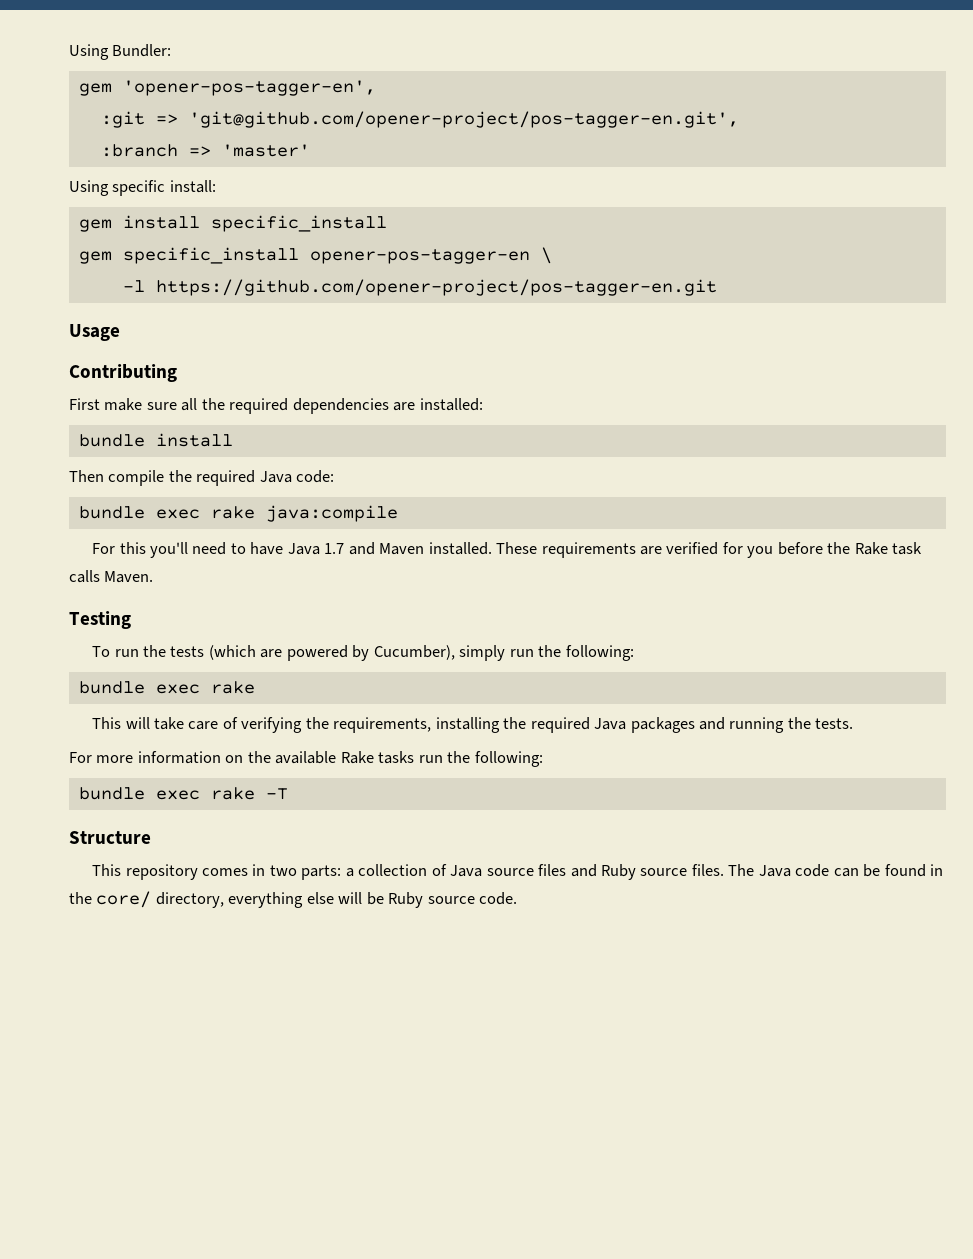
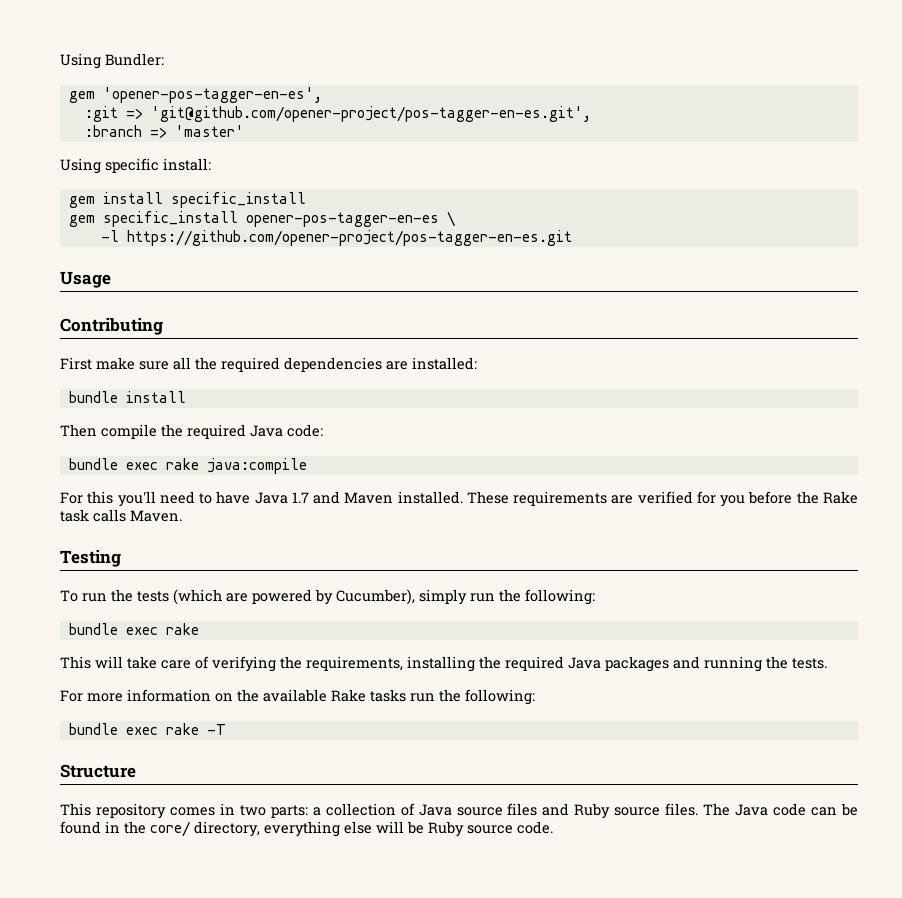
[122,80,376,96] 'opener-pos-tagger-en', -> [102,87,322,103] 'opener-pos-tagger-en-es',
[188,111,739,128] 'git@github.com/opener-project/pos-tagger-en.git', -> [150,106,591,122] 'git@github.com/opener-project/pos-tagger-en-es.git',
[309,249,530,264] opener-pos-tagger-en -> [245,212,439,227] opener-pos-tagger-en-es
[155,279,717,296] https://github.com/opener-project/pos-tagger-en.git -> [126,230,572,246] https://github.com/opener-project/pos-tagger-en-es.git

